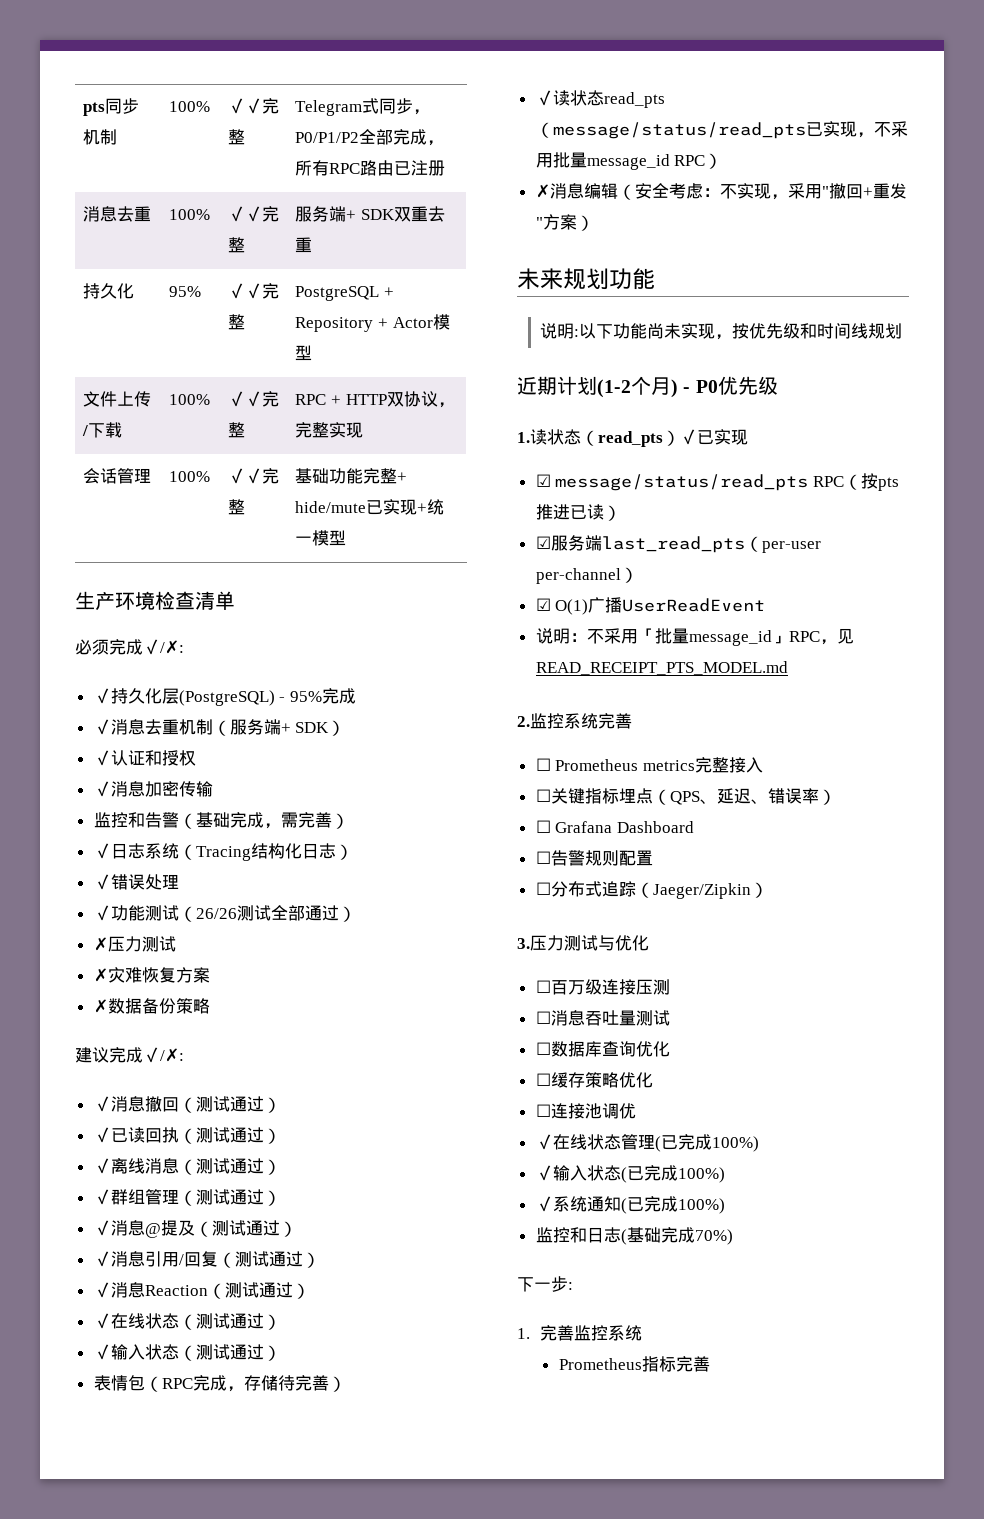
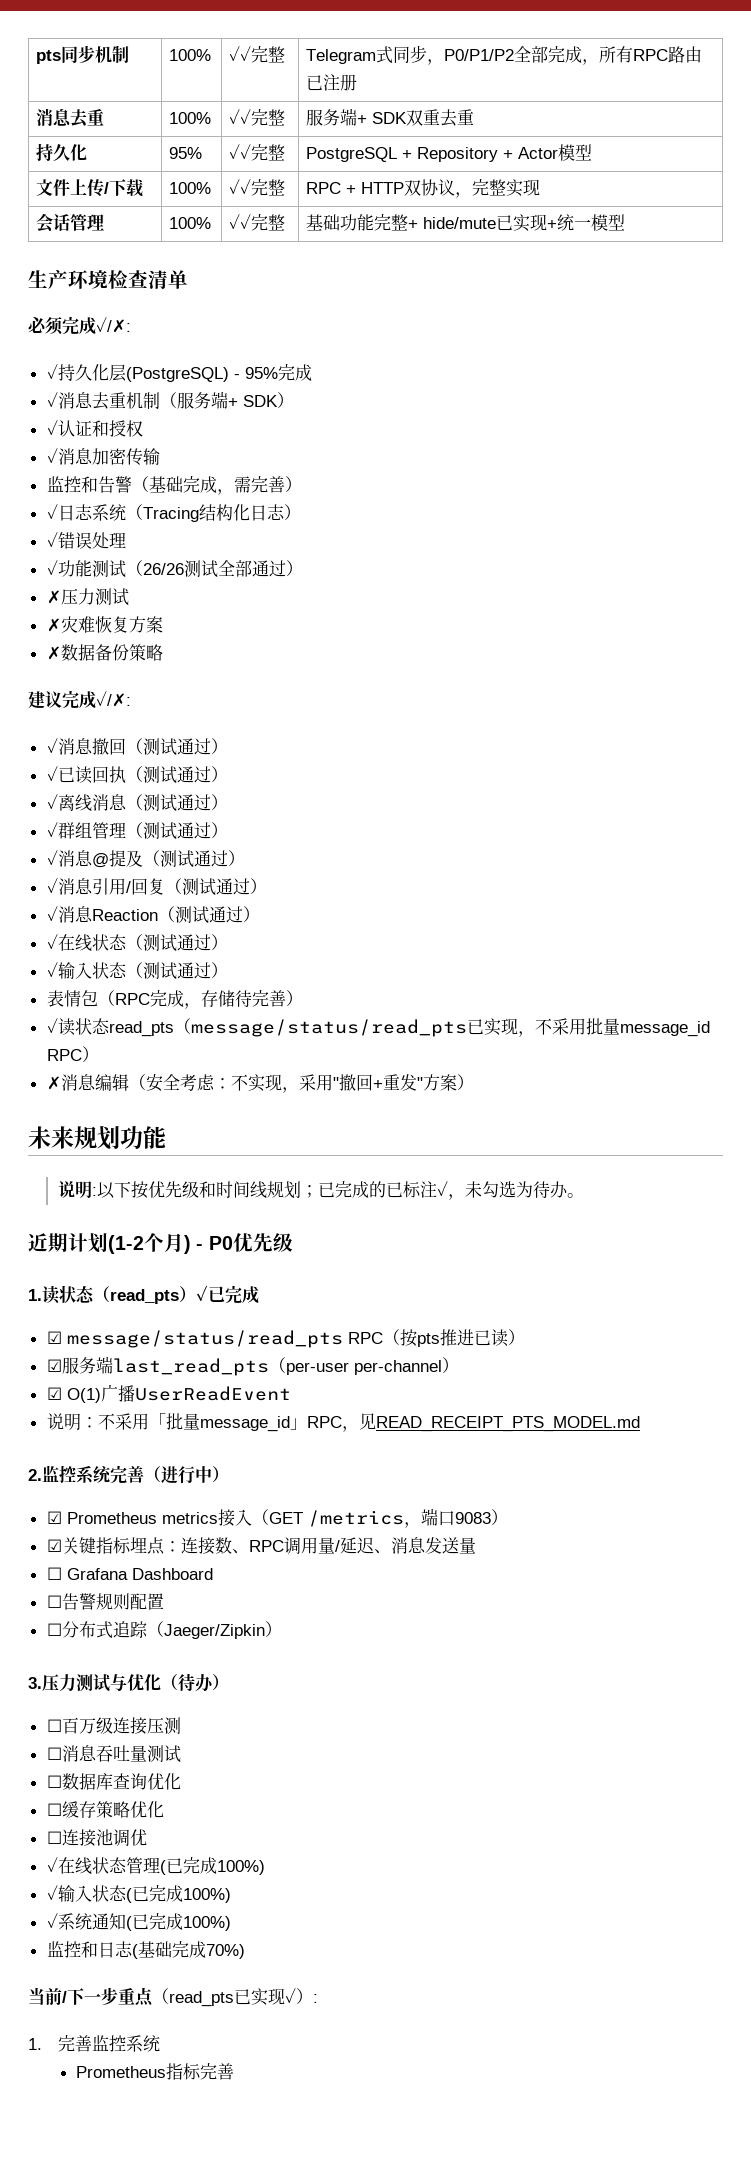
[612,323,732,340] 功能尚未实现， -> (131, 1189) none
(902, 331) none -> [300,1181,584,1200] ；已完成的已标注✓，未勾选为待办。
[714,429,748,445] 实现 -> [225,1285,259,1304] 完成
[535,758,551,771] // ☐ -> [144,1466,229,1484] [46,1511,62,1524] （进行中） // ☑
[694,757,729,773] 完整 -> (218, 1518) none
[535,788,836,805] // ☐关键指标埋点（QPS、延迟、错误率） -> [251,1508,508,1528] [46,1537,476,1555] （GET /metrics，端口9083） // ☑关键指标埋点：连接数、RPC调用量/延迟、消息发送量
(649, 943) none -> [161,1673,229,1692] （待办）
[517,1276,568,1292] 下一步 -> [28,1987,313,2007] 当前/下一步重点（read_pts已实现✓）

